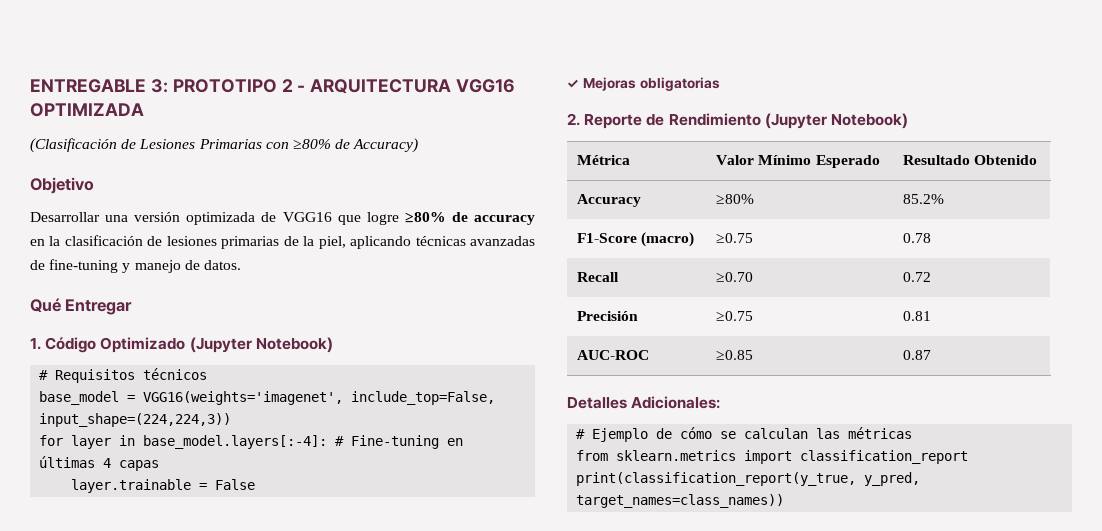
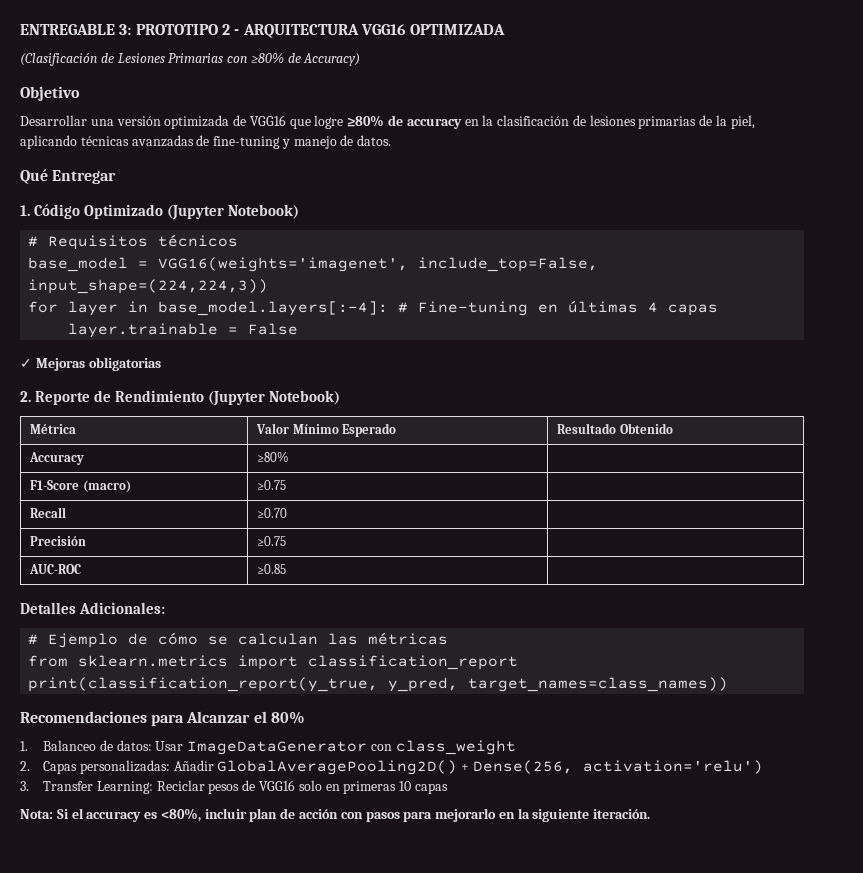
[903,194,945,204] 85.2% -> (290, 456) none
[903,233,932,243] 0.78 -> (287, 485) none
[903,272,932,282] 0.72 -> (288, 513) none
[903,311,932,321] 0.81 -> (287, 541) none
[903,350,932,360] 0.87 -> (287, 569) none
(785, 501) none -> [20,711,305,726] [20,740,516,755] [20,760,764,775] [20,780,448,794] [20,808,651,822] // Recomendaciones para Alcanzar el 80% // 1. Balanceo de datos: Usar ImageDataGenerator con class_weight // 2. Capas personalizadas: Añadir GlobalAveragePooling2D() + Dense(256, activation='relu') // 3. Transfer Learning: Reciclar pesos de VGG16 solo en primeras 10 capas // Nota: Si el accuracy es <80%, incluir plan de acción con pasos para mejorarlo en la siguiente iteración.

